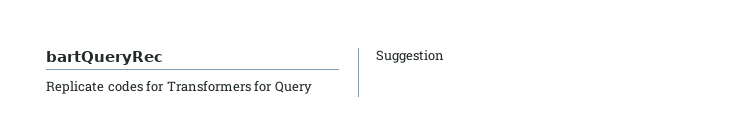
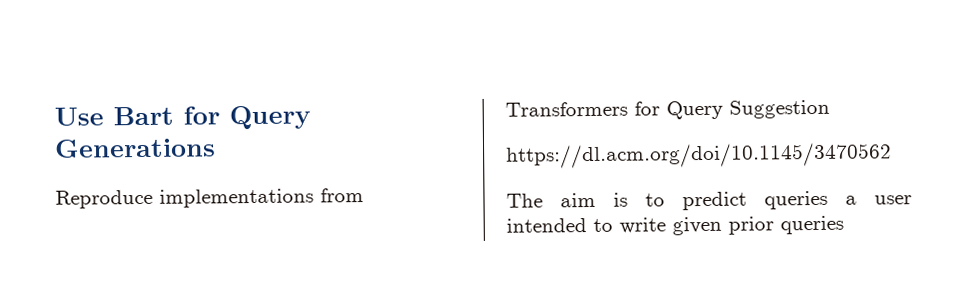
[46,51,163,65] [46,80,312,94] [376,50,444,63] bartQueryRec // Replicate codes for Transformers for Query Suggestion -> [54,105,311,130] [54,138,216,158] [55,188,364,209] [505,99,830,120] [506,142,892,169] [506,190,912,211] [506,215,844,236] Use Bart for Query Generations // Reproduce implementations from Transformers for Query Suggestion // https://dl.acm.org/doi/10.1145/3470562 // The aim is to predict queries a user intended to write given prior queries

